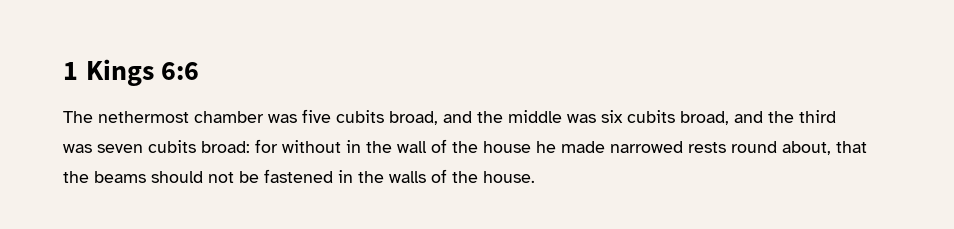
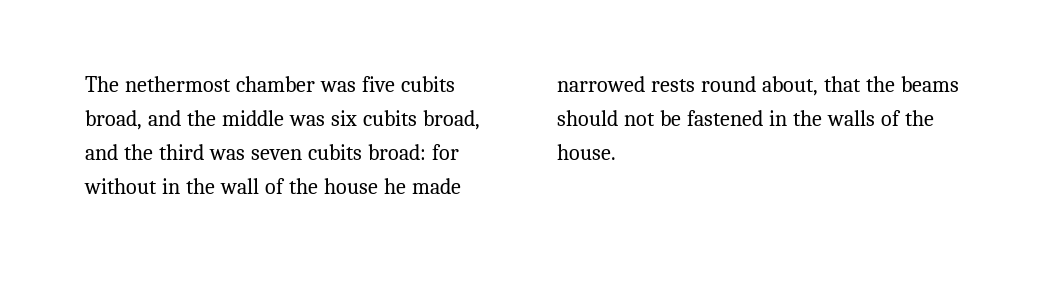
[63,59,200,86] 1 Kings 6:6 // -> (85, 84) none

